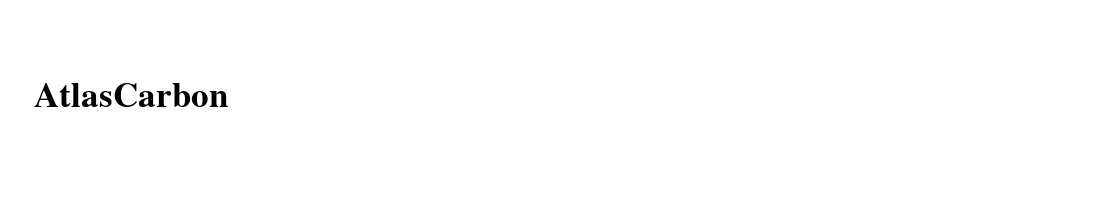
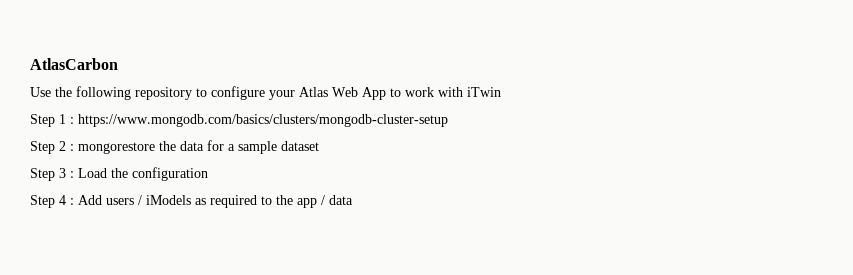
(228, 95) none -> [30,86,501,100] [30,114,448,127] [30,140,319,154] [30,167,208,181] [30,195,353,208] // Use the following repository to configure your Atlas Web App to work with iTwin // Step 1 : https://www.mongodb.com/basics/clusters/mongodb-cluster-setup // Step 2 : mongorestore the data for a sample dataset // Step 3 : Load the configuration // Step 4 : Add users / iModels as required to the app / data

